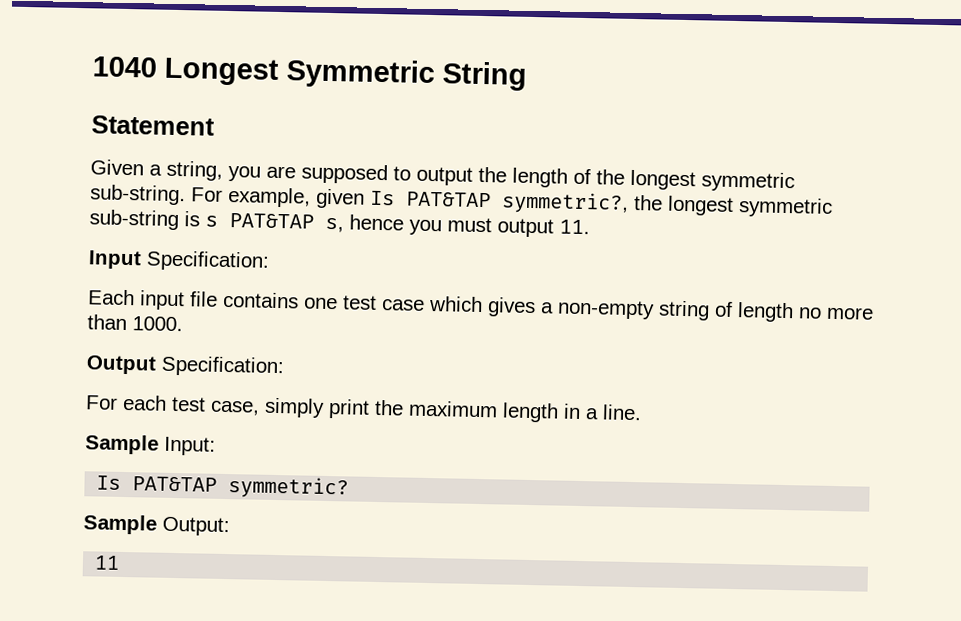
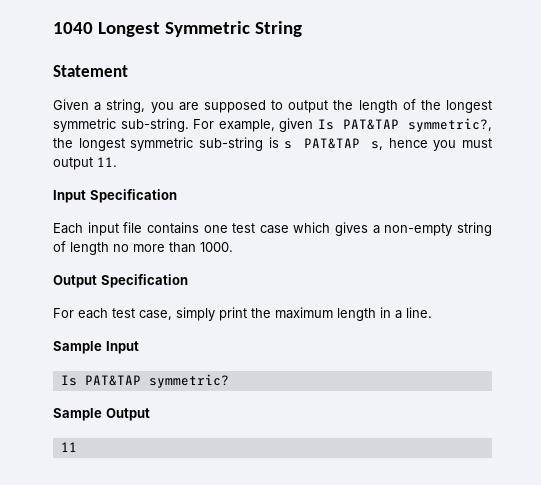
[146,250,270,272] Specification: -> [90,189,177,203] Specification
[161,355,285,378] Specification: -> [101,274,188,288] Specification
[164,436,216,456] Input: -> [106,341,139,354] Input
[162,516,230,537] Output: -> [106,408,150,421] Output

